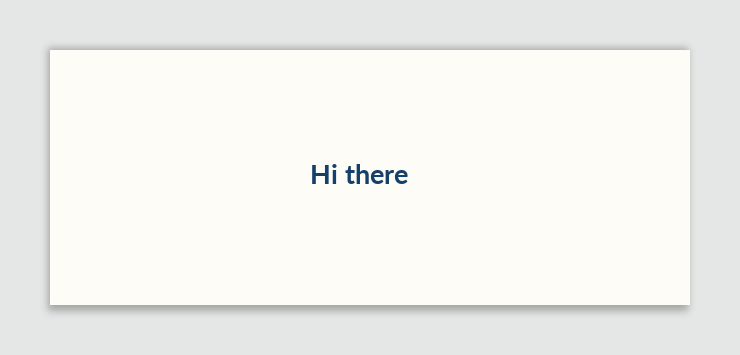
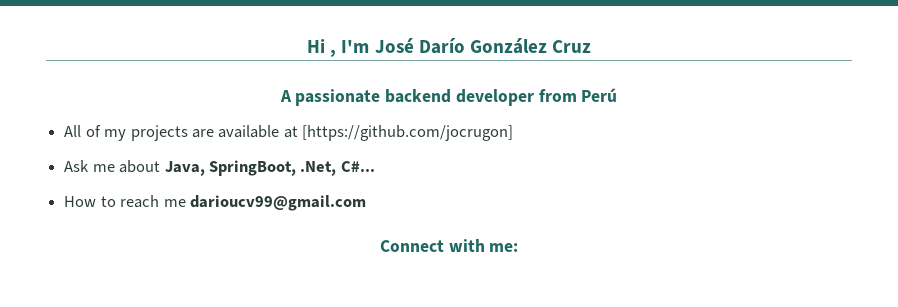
[345,164,409,184] there -> [330,38,591,57] [279,88,618,106] [64,125,514,141] [64,160,375,176] [64,195,366,211] [379,239,519,252] , I'm José Darío González Cruz // A passionate backend developer from Perú // All of my projects are available at [https://github.com/jocrugon] // Ask me about Java, SpringBoot, .Net, C#... // How to reach me darioucv99@gmail.com // Connect with me:

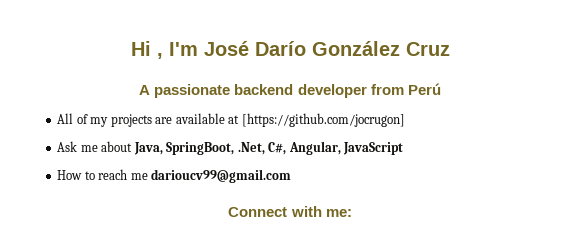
[340,161,375,172] C#... -> [268,141,404,155] C#, Angular, JavaScript

